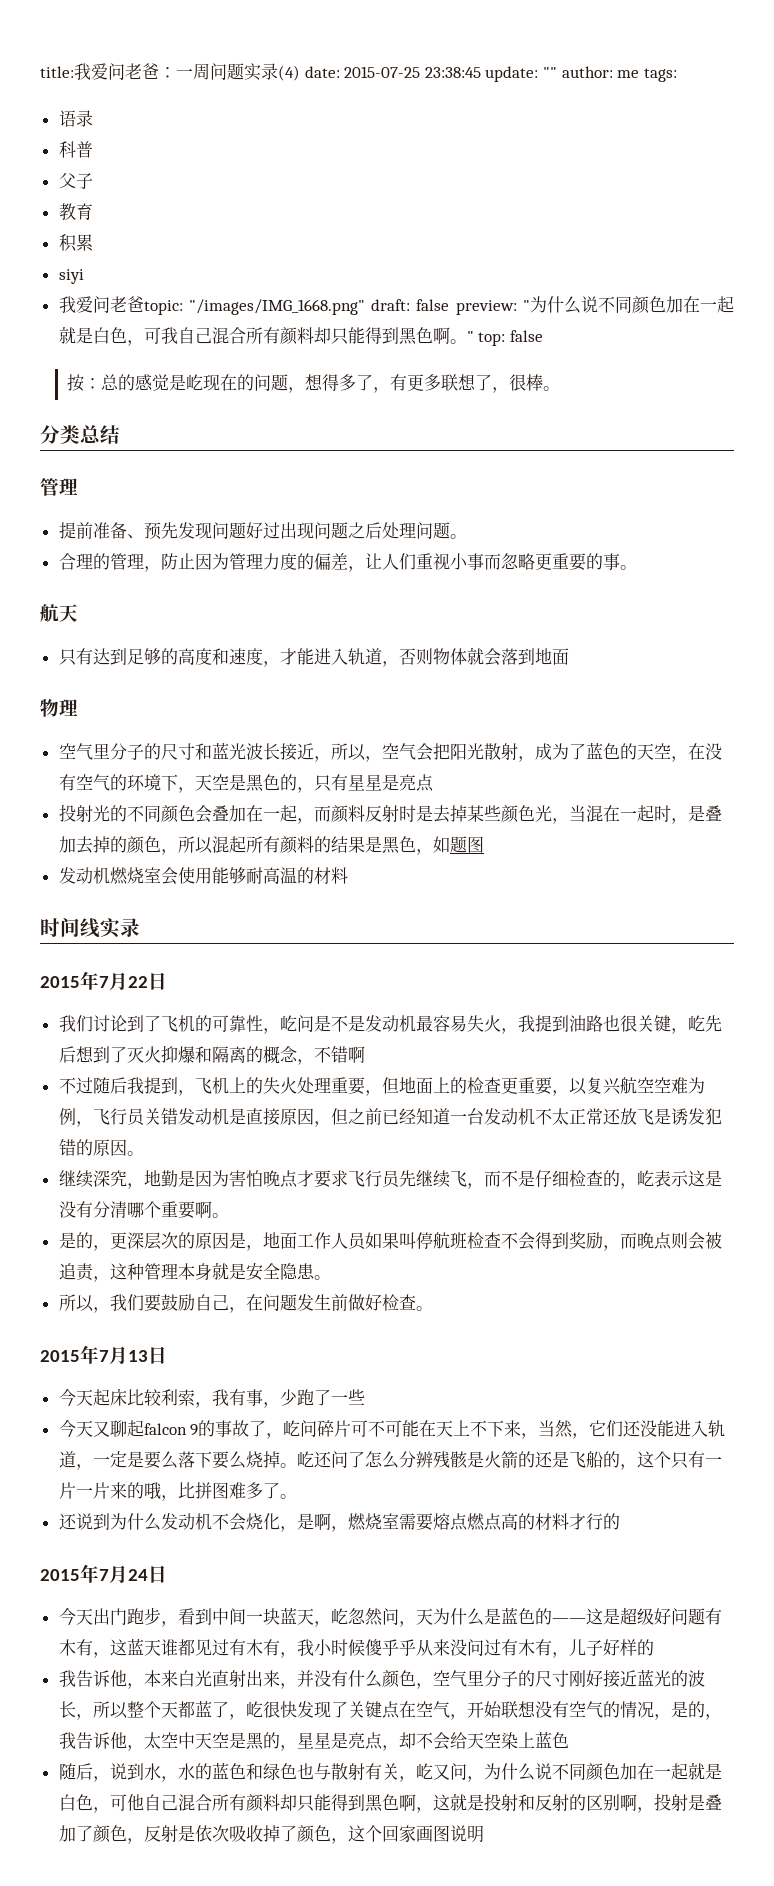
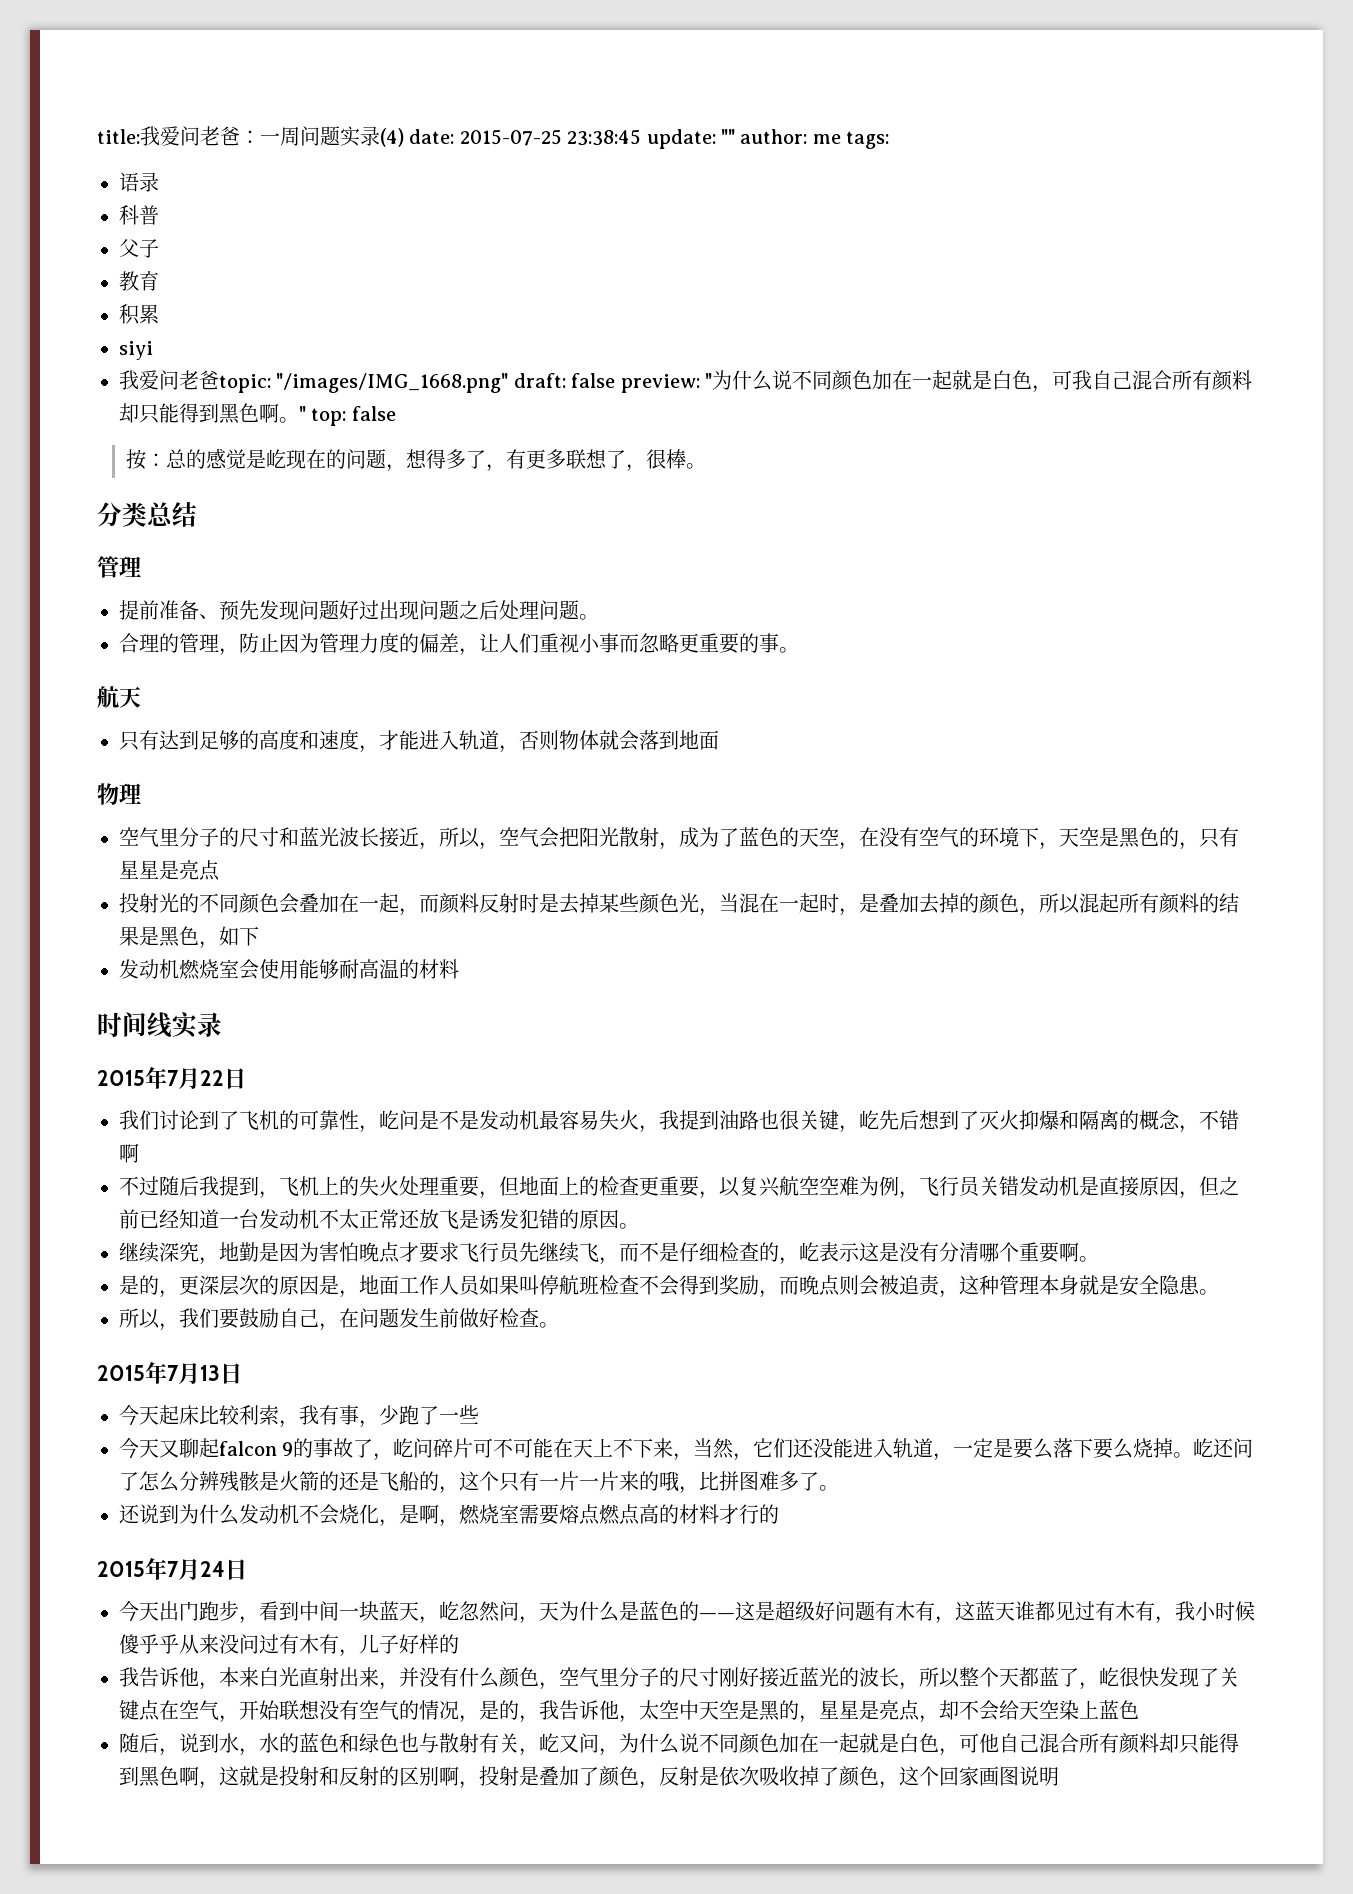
[449,836,484,853] 题图 -> [239,926,259,946] 下

